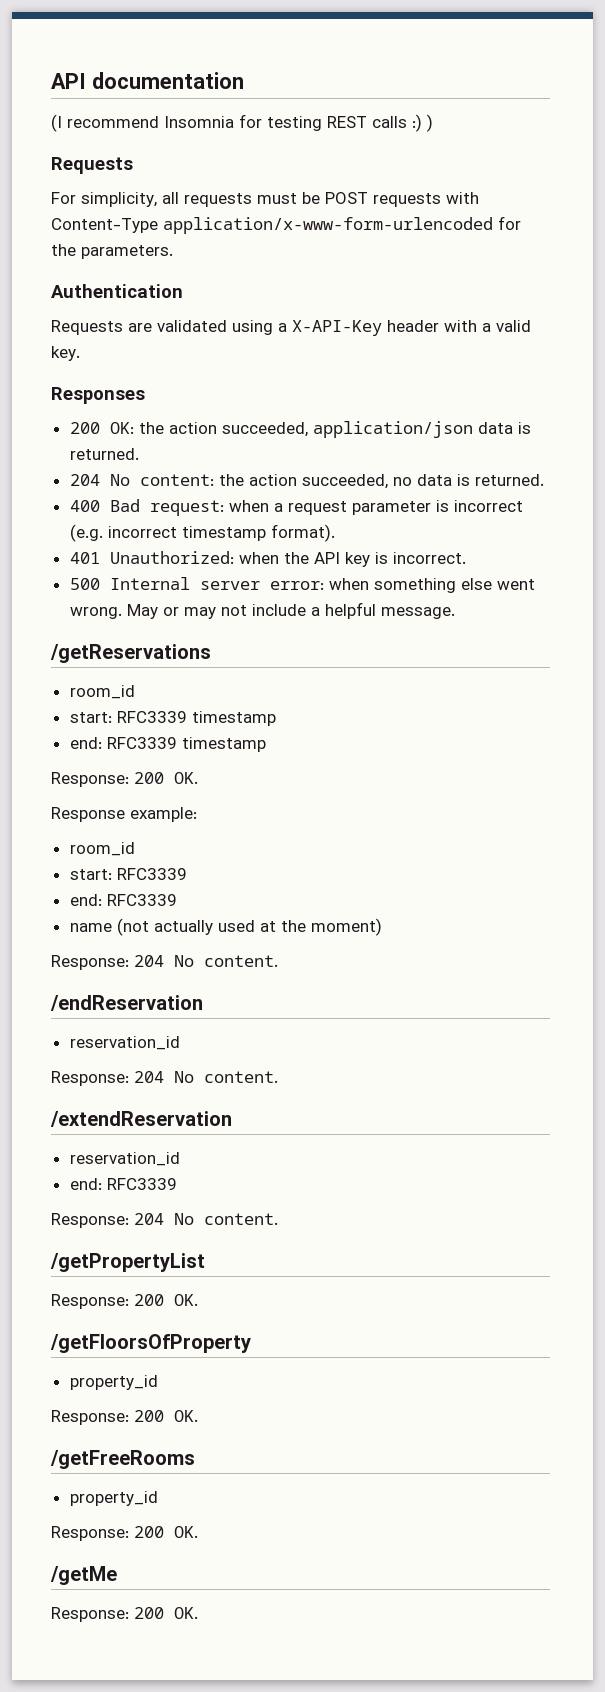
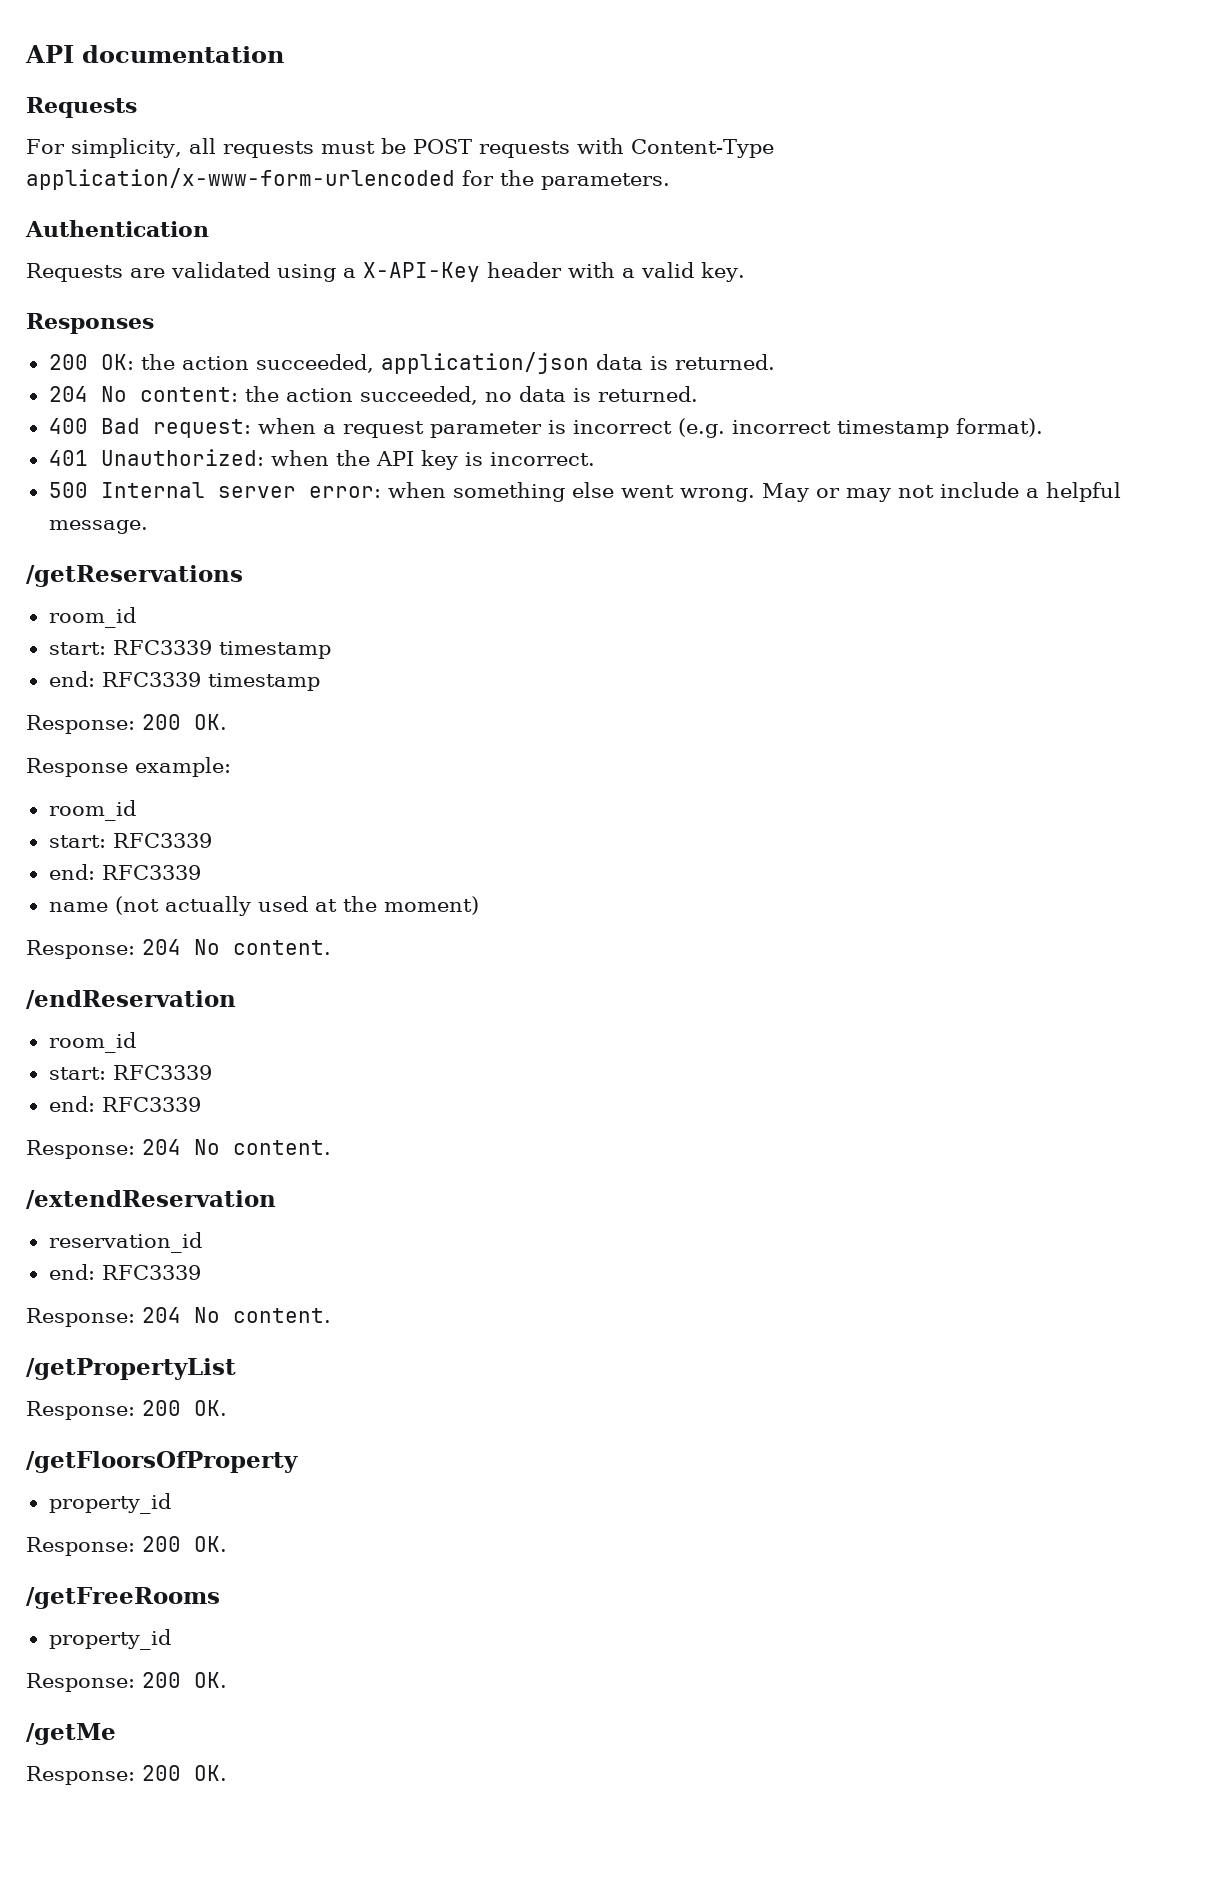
[51,114,433,132] // (I recommend Insomnia for testing REST calls :) ) -> (284, 54) none
[69,1036,180,1050] reservation_id -> [48,1032,136,1053] [48,1065,212,1080] [48,1096,201,1112] room_id // start: RFC3339 // end: RFC3339

